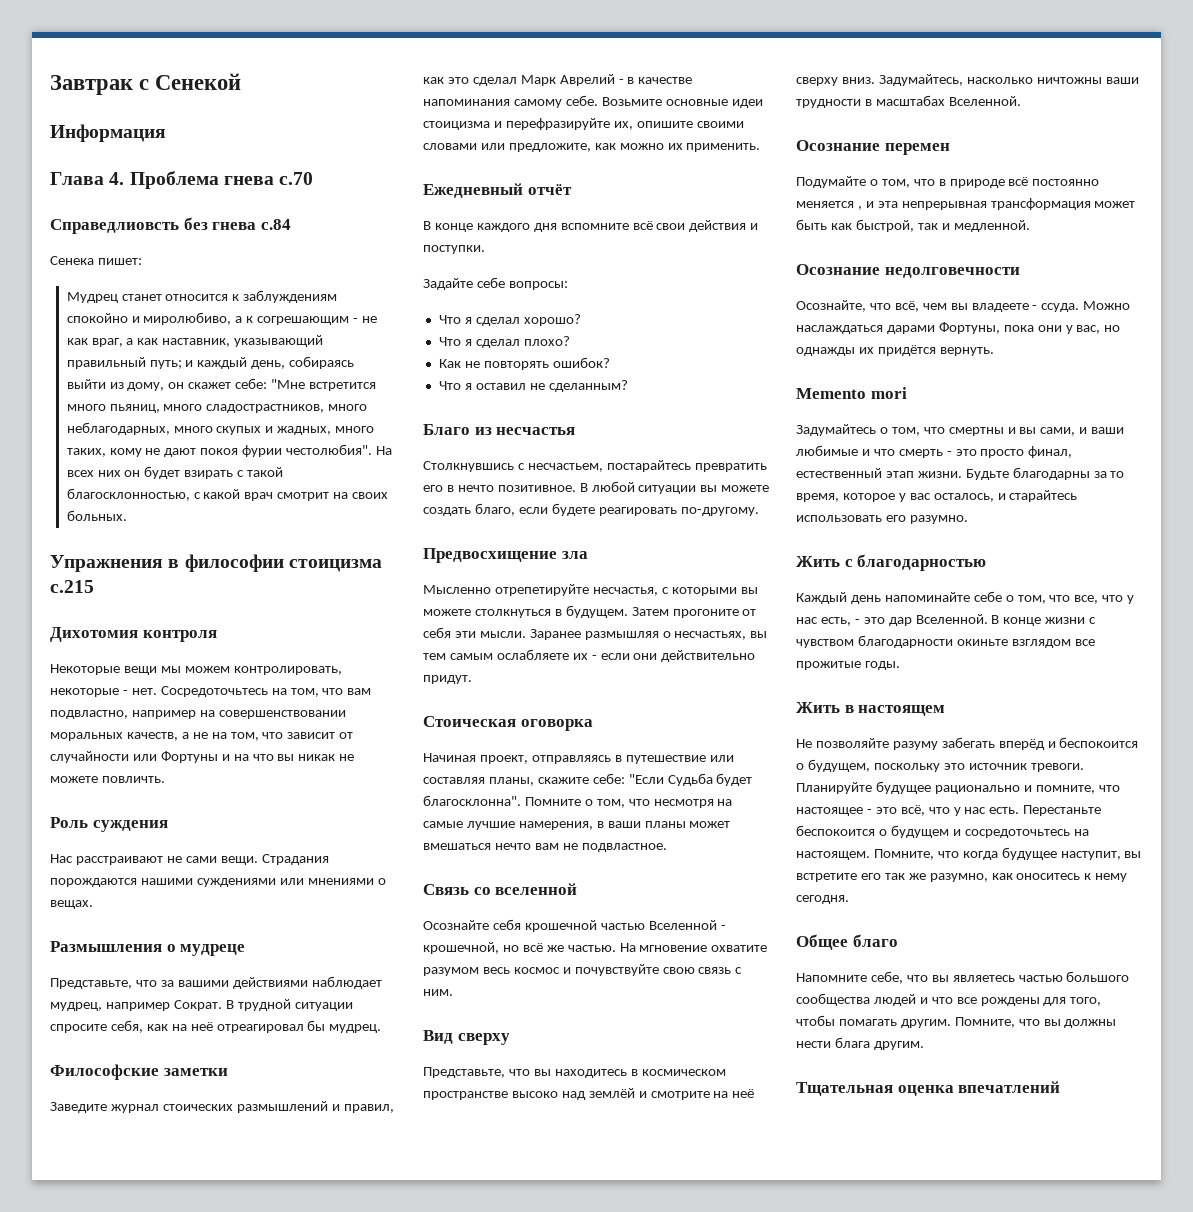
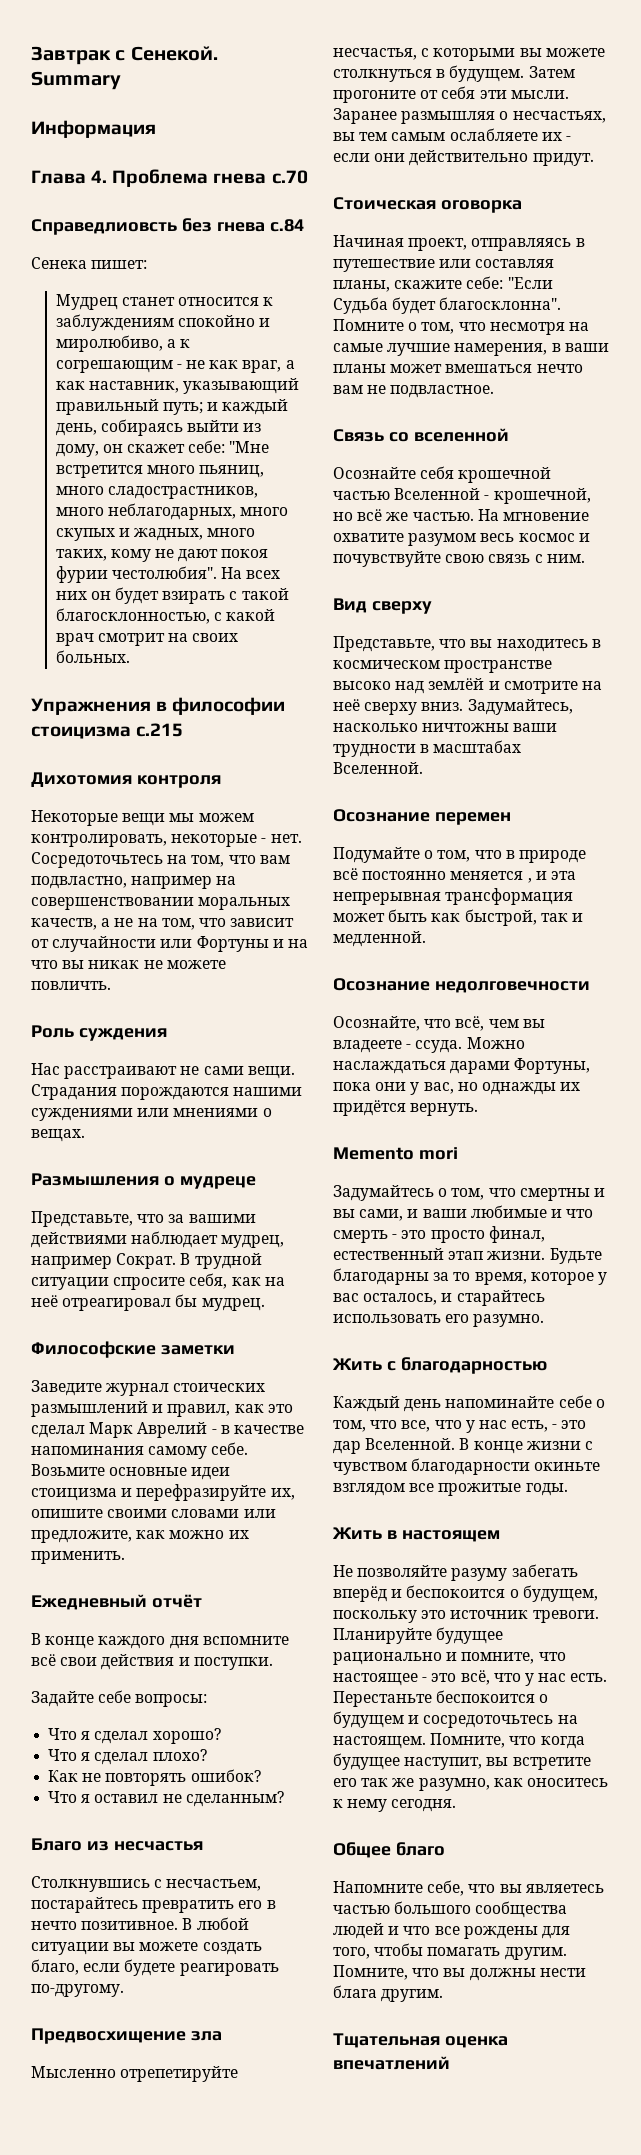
[155,73,242,90] Сенекой -> [130,46,218,61] [31,71,121,90] Сенекой. Summary

